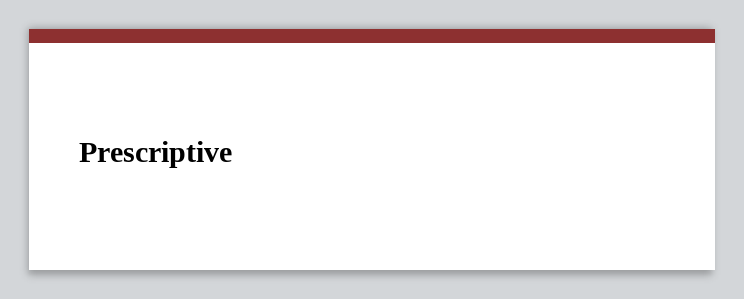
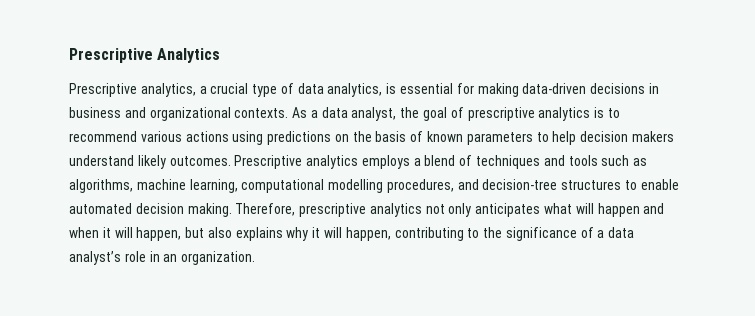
[79,141,232,168] Prescriptive -> [69,48,221,63] [69,83,659,97] [69,107,620,121] [69,131,674,145] [69,155,648,169] [69,179,679,193] [69,203,665,217] [69,227,635,241] [69,251,256,265] Prescriptive Analytics // Prescriptive analytics, a crucial type of data analytics, is essential for making data-driven decisions in business and organizational contexts. As a data analyst, the goal of prescriptive analytics is to recommend various actions using predictions on the basis of known parameters to help decision makers understand likely outcomes. Prescriptive analytics employs a blend of techniques and tools such as algorithms, machine learning, computational modelling procedures, and decision-tree structures to enable automated decision making. Therefore, prescriptive analytics not only anticipates what will happen and when it will happen, but also explains why it will happen, contributing to the significance of a data analyst’s role in an organization.

